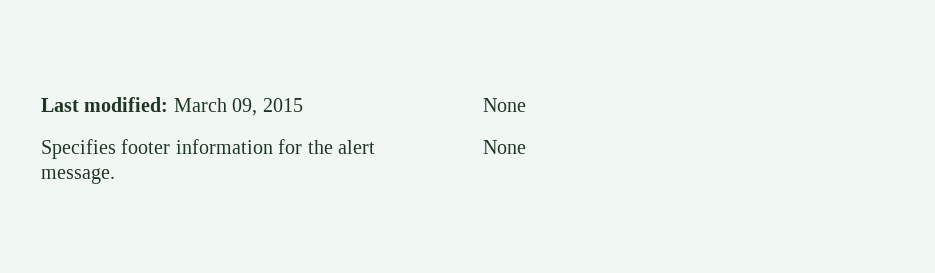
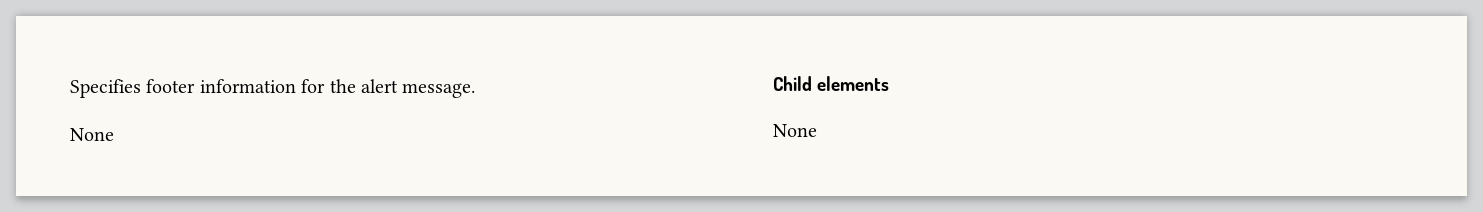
[41,97,303,116] Last modified: March 09, 2015 // -> (70, 88) none
(526, 105) none -> [773,76,890,91] // Child elements

